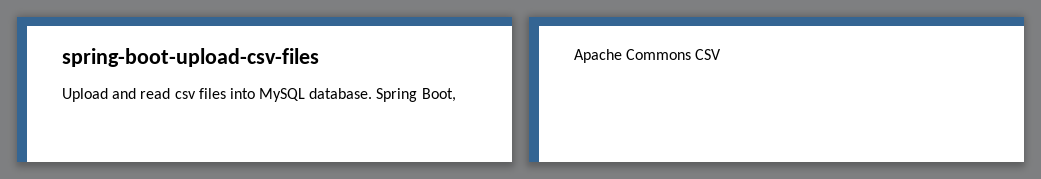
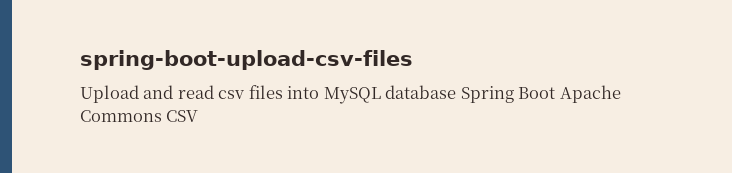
[309,88,456,102] database. Spring Boot, -> [385,85,556,103] database Spring Boot

